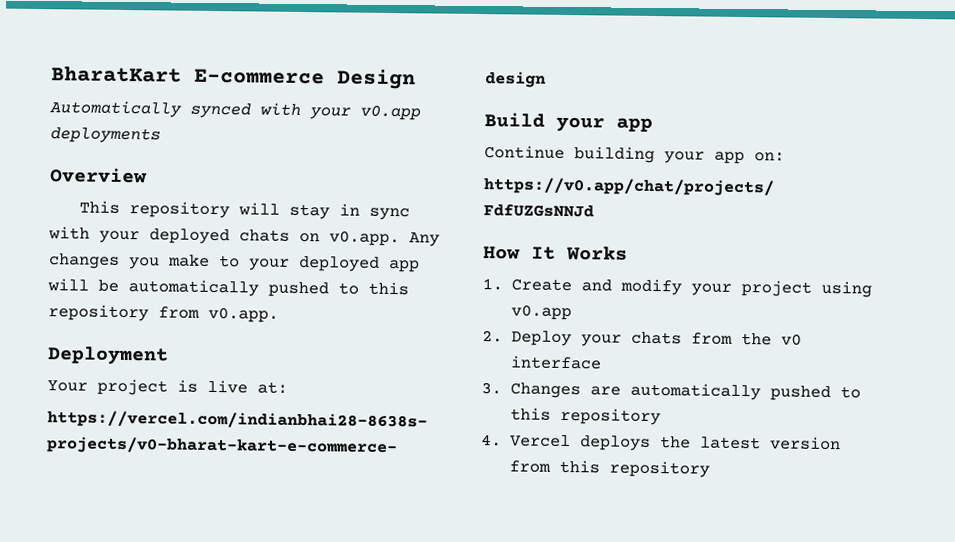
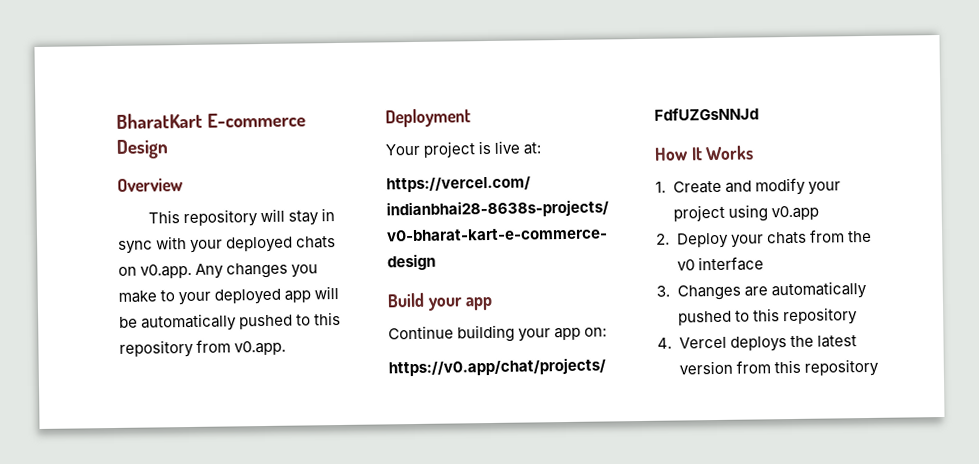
[49,100,421,121] [50,127,161,144] // Automatically synced with your v0.app deployments -> (168, 149) none

